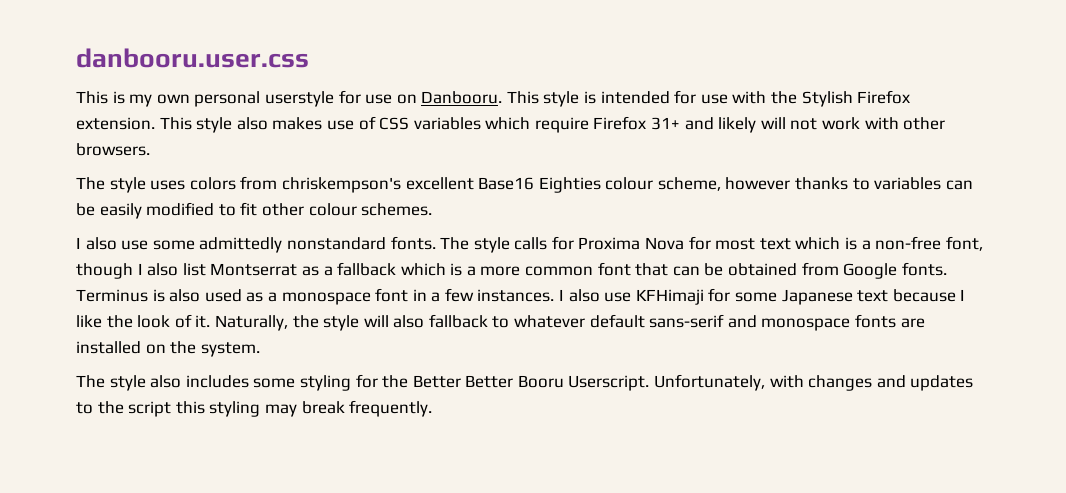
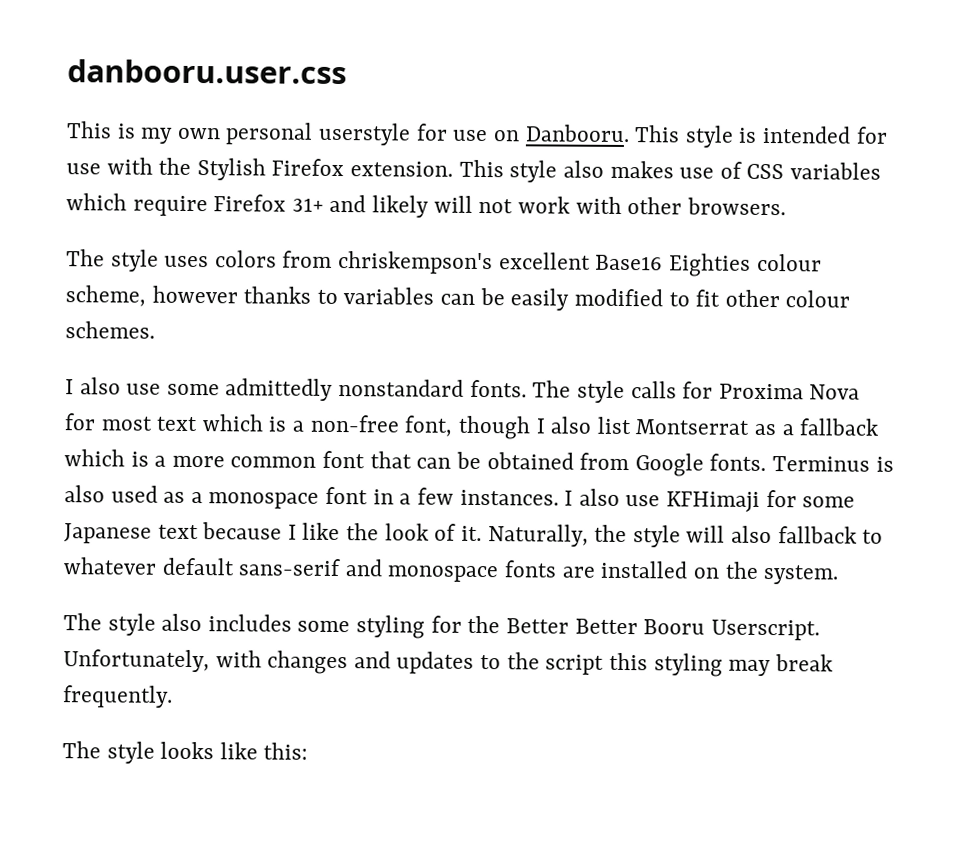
(433, 408) none -> [62,741,309,764] // The style looks like this:

